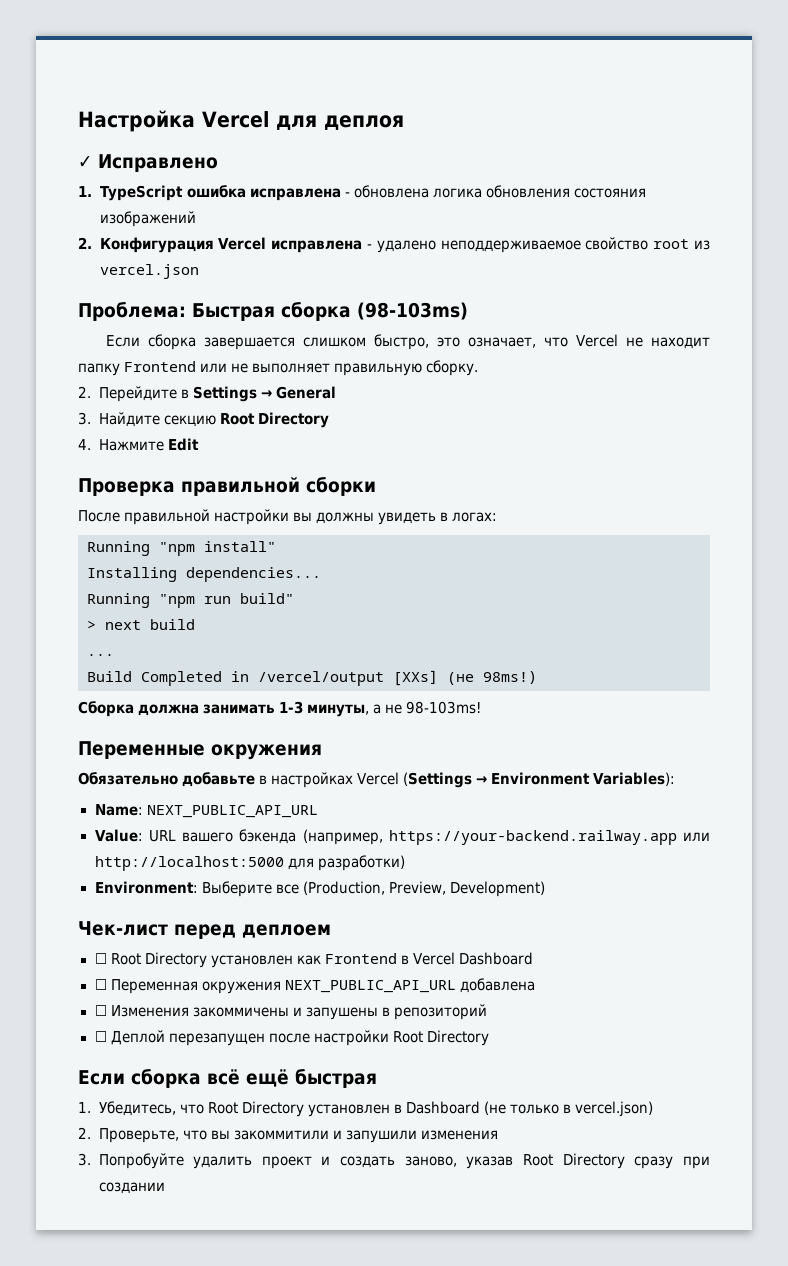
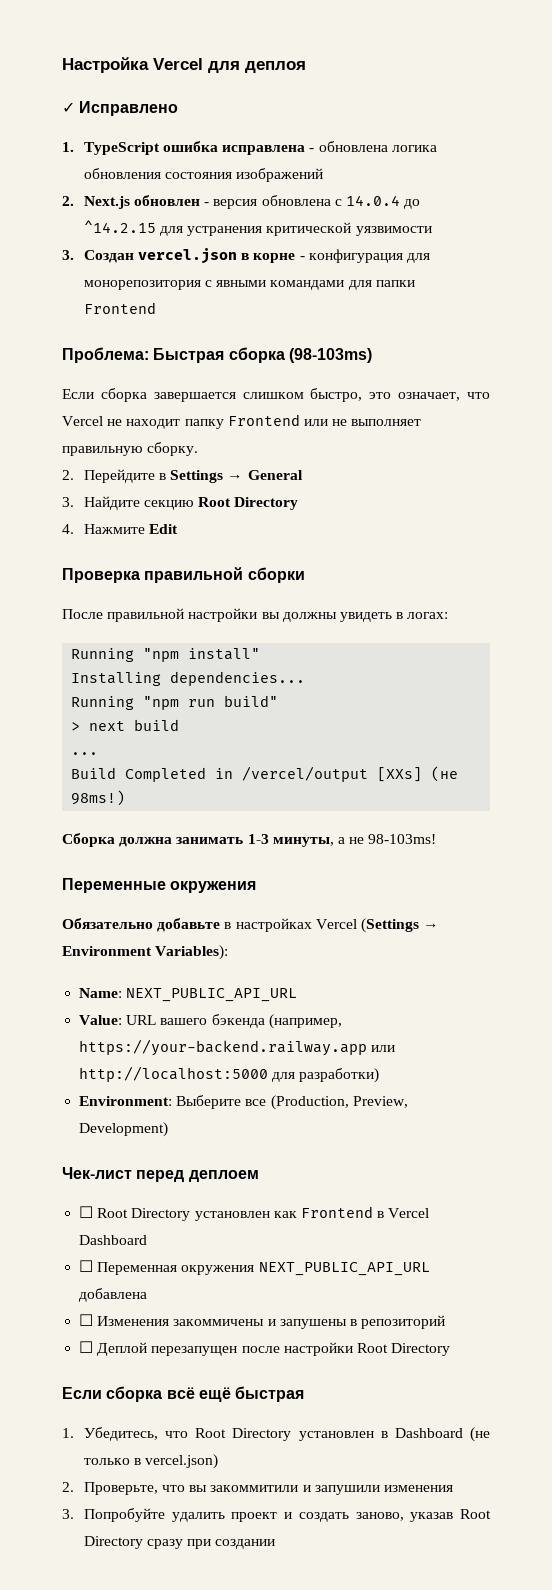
[99,237,710,253] [99,264,199,279] Конфигурация Vercel исправлена - удалено неподдерживаемое свойство root из vercel.json -> [83,195,421,209] [83,220,432,236] [62,248,431,264] [83,280,415,290] [83,302,156,314] Next.js обновлен - версия обновлена с 14.0.4 до ^14.2.15 для устранения критической уязвимости // 3. Создан vercel.json в корне - конфигурация для монорепозитория с явными командами для папки Frontend

